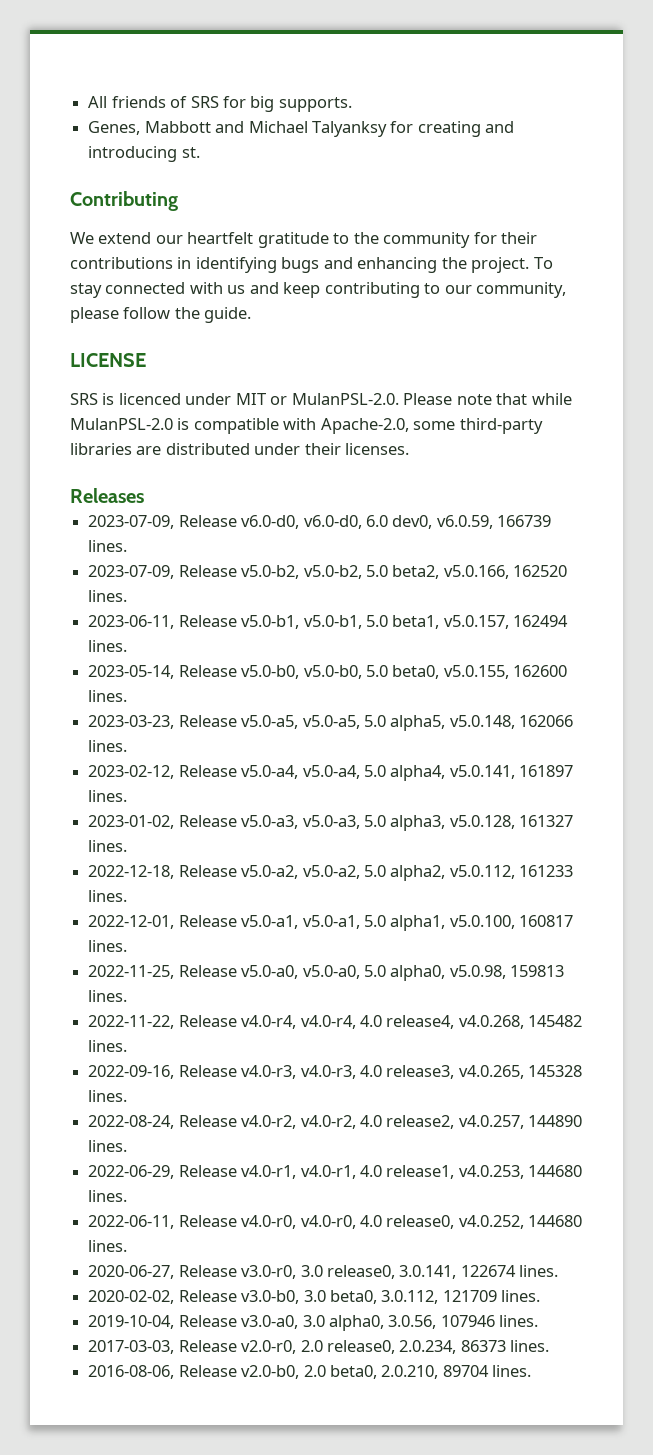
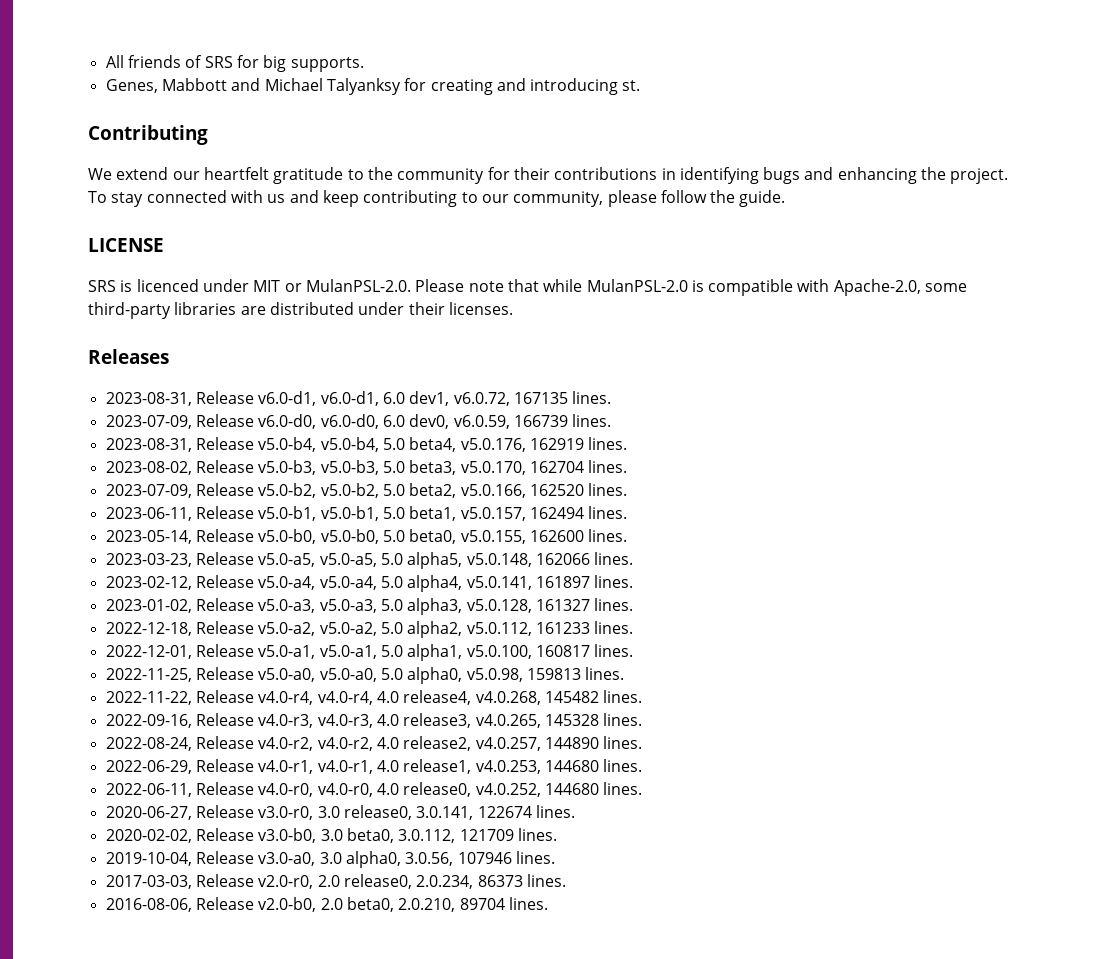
(144, 495) none -> [105,391,612,406] // 2023-08-31, Release v6.0-d1, v6.0-d1, 6.0 dev1, v6.0.72, 167135 lines.
(128, 546) none -> [105,437,628,452] [105,460,628,475] // 2023-08-31, Release v5.0-b4, v5.0-b4, 5.0 beta4, v5.0.176, 162919 lines. // 2023-08-02, Release v5.0-b3, v5.0-b3, 5.0 beta3, v5.0.170, 162704 lines.

